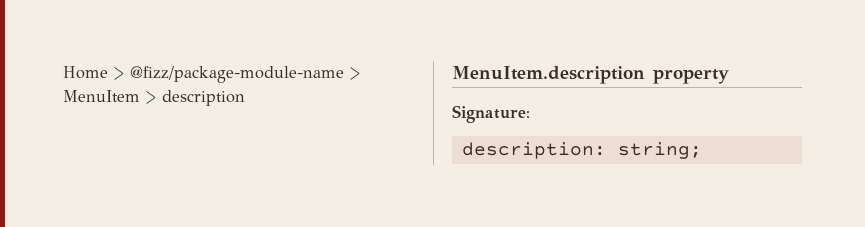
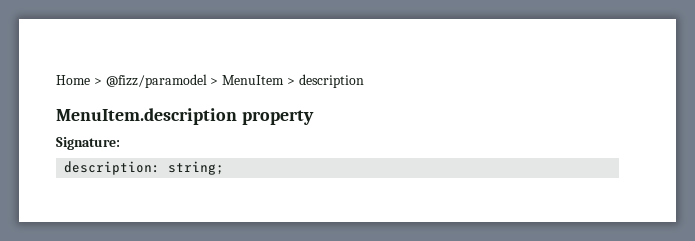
[130,66,344,83] @fizz/package-module-name -> [105,74,207,88] @fizz/paramodel

